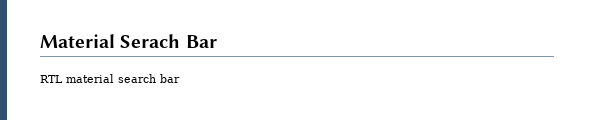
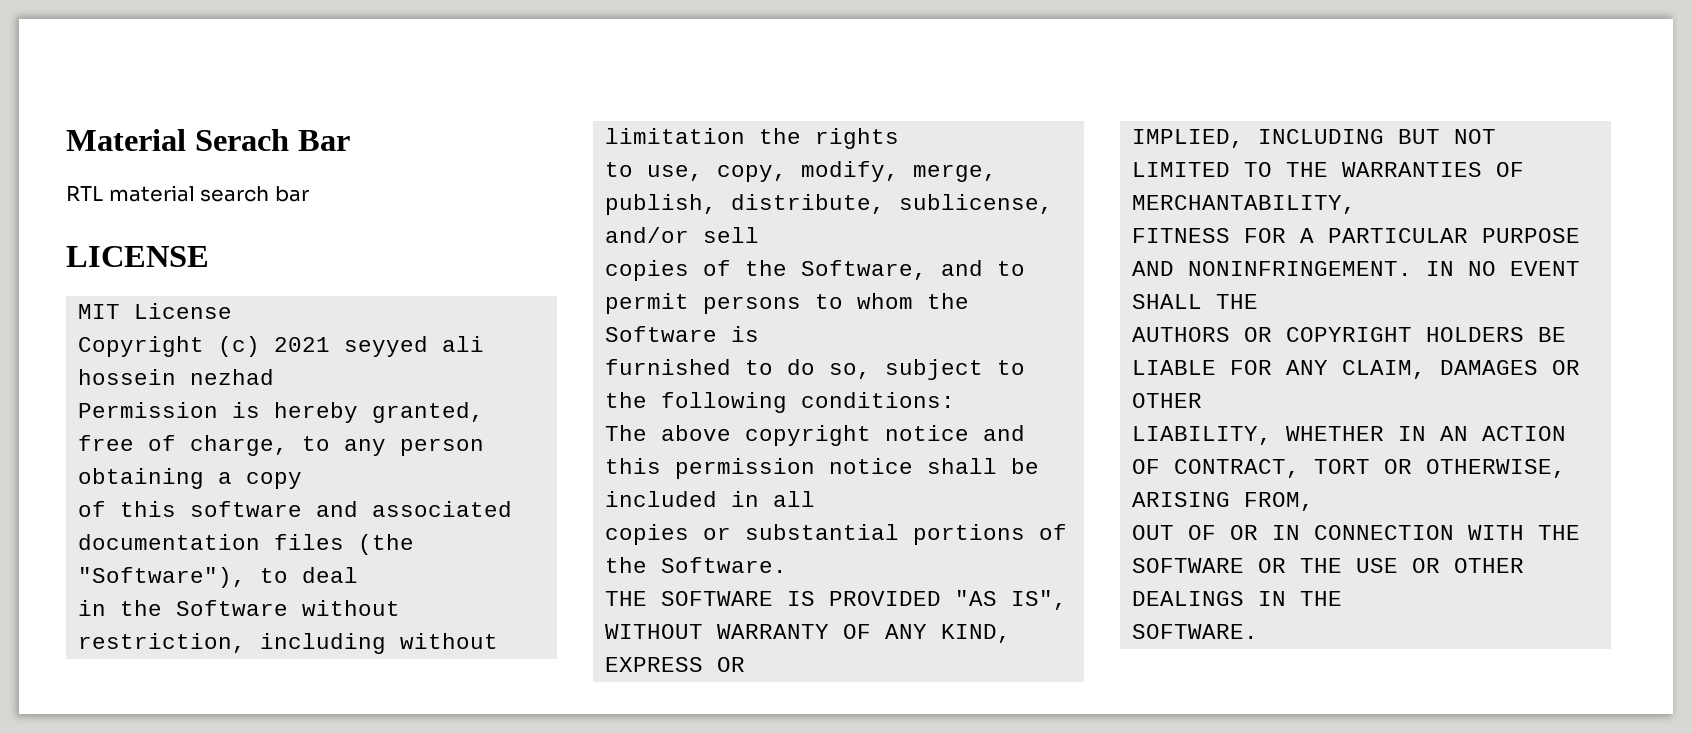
(180, 78) none -> [66,246,209,267] [78,303,233,319] [78,336,485,357] [78,369,275,385] [78,402,485,423] [78,435,485,456] [78,468,303,489] [78,501,513,517] [78,534,415,555] [78,567,359,588] [78,600,401,616] [78,633,499,654] [605,128,900,149] [605,161,998,182] [605,194,1054,215] [605,227,760,243] [605,260,1026,281] [605,293,970,314] [605,326,760,342] [605,359,1026,380] [605,392,956,413] [605,425,1026,446] [605,458,1040,479] [605,491,816,507] [605,524,1068,545] [605,557,788,573] [605,590,1068,610] [605,624,1012,643] [605,657,746,672] [1132,129,1497,148] [1132,162,1525,177] [1132,195,1357,214] [1132,228,1581,243] [1132,261,1581,276] [1132,294,1259,309] [1132,327,1567,342] [1132,360,1581,379] [1132,393,1203,408] [1132,426,1567,445] [1132,459,1567,478] [1132,492,1315,511] [1132,525,1581,540] [1132,558,1525,573] [1132,591,1343,606] [1132,624,1259,639] // LICENSE // MIT License // Copyright (c) 2021 seyyed ali hossein nezhad // Permission is hereby granted, free of charge, to any person obtaining a copy // of this software and associated documentation files (the "Software"), to deal // in the Software without restriction, including without limitation the rights // to use, copy, modify, merge, publish, distribute, sublicense, and/or sell // copies of the Software, and to permit persons to whom the Software is // furnished to do so, subject to the following conditions: // The above copyright notice and this permission notice shall be included in all // copies or substantial portions of the Software. // THE SOFTWARE IS PROVIDED "AS IS", WITHOUT WARRANTY OF ANY KIND, EXPRESS OR // IMPLIED, INCLUDING BUT NOT LIMITED TO THE WARRANTIES OF MERCHANTABILITY, // FITNESS FOR A PARTICULAR PURPOSE AND NONINFRINGEMENT. IN NO EVENT SHALL THE // AUTHORS OR COPYRIGHT HOLDERS BE LIABLE FOR ANY CLAIM, DAMAGES OR OTHER // LIABILITY, WHETHER IN AN ACTION OF CONTRACT, TORT OR OTHERWISE, ARISING FROM, // OUT OF OR IN CONNECTION WITH THE SOFTWARE OR THE USE OR OTHER DEALINGS IN THE // SOFTWARE.

